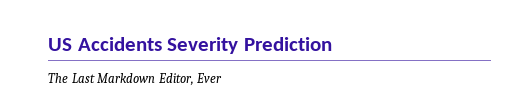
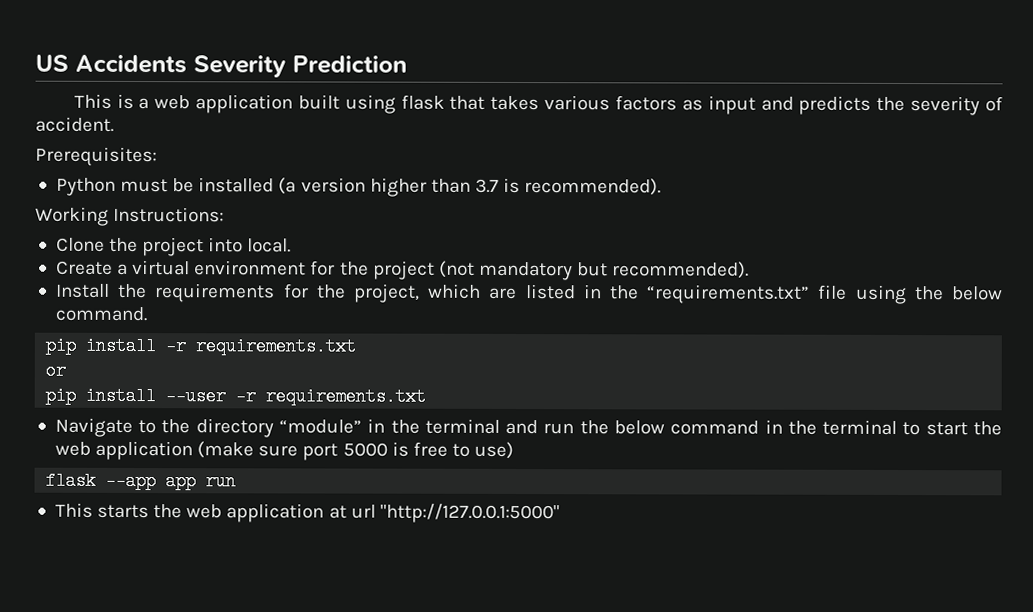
[48,73,223,86] The Last Markdown Editor, Ever -> [73,93,1004,116] [35,116,114,132] [35,146,157,167] [55,177,662,197] [35,206,225,226] [55,237,292,257] [55,259,750,281] [55,283,1004,305] [54,306,147,322] [45,336,357,356] [45,361,67,380] [45,386,427,406] [54,417,1002,438] [54,440,515,461] [45,471,237,491] [54,502,560,524] This is a web application built using flask that takes various factors as input and predicts the severity of accident. // Prerequisites: // Python must be installed (a version higher than 3.7 is recommended). // Working Instructions: // Clone the project into local. // Create a virtual environment for the project (not mandatory but recommended). // Install the requirements for the project, which are listed in the “requirements.txt” file using the below command. // pip install -r requirements.txt // or // pip install --user -r requirements.txt // Navigate to the directory “module” in the terminal and run the below command in the terminal to start the web application (make sure port 5000 is free to use) // flask --app app run // This starts the web application at url "http://127.0.0.1:5000"

